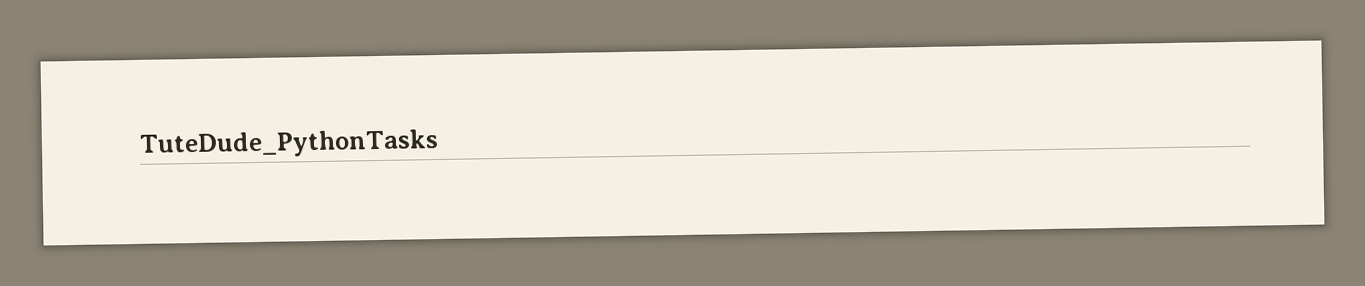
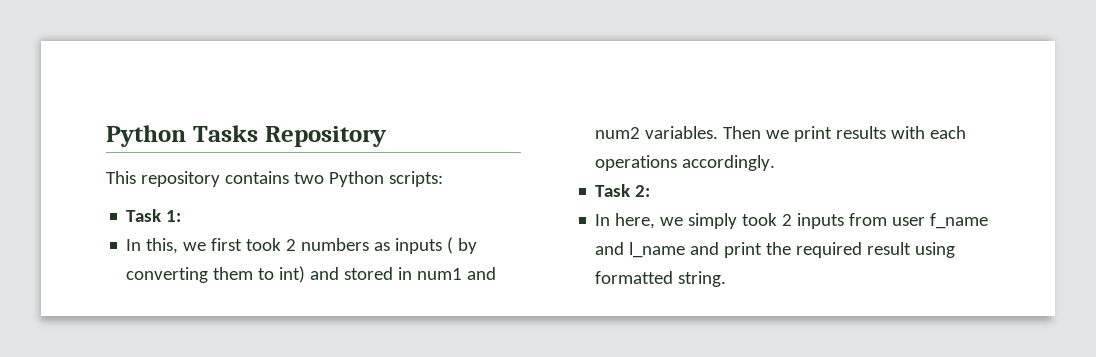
[139,129,439,159] TuteDude_PythonTasks -> [106,125,387,147] [106,171,443,187] [126,209,182,222] [126,237,478,254] [126,266,497,283] [595,126,967,142] [595,155,776,171] [595,184,651,197] [595,213,989,229] [595,242,956,258] [595,271,727,287] Python Tasks Repository // This repository contains two Python scripts: // Task 1: // In this, we first took 2 numbers as inputs ( by converting them to int) and stored in num1 and num2 variables. Then we print results with each operations accordingly. // Task 2: // In here, we simply took 2 inputs from user f_name and l_name and print the required result using formatted string.

